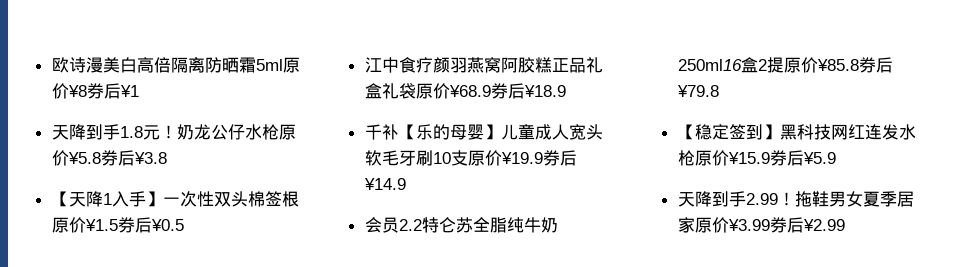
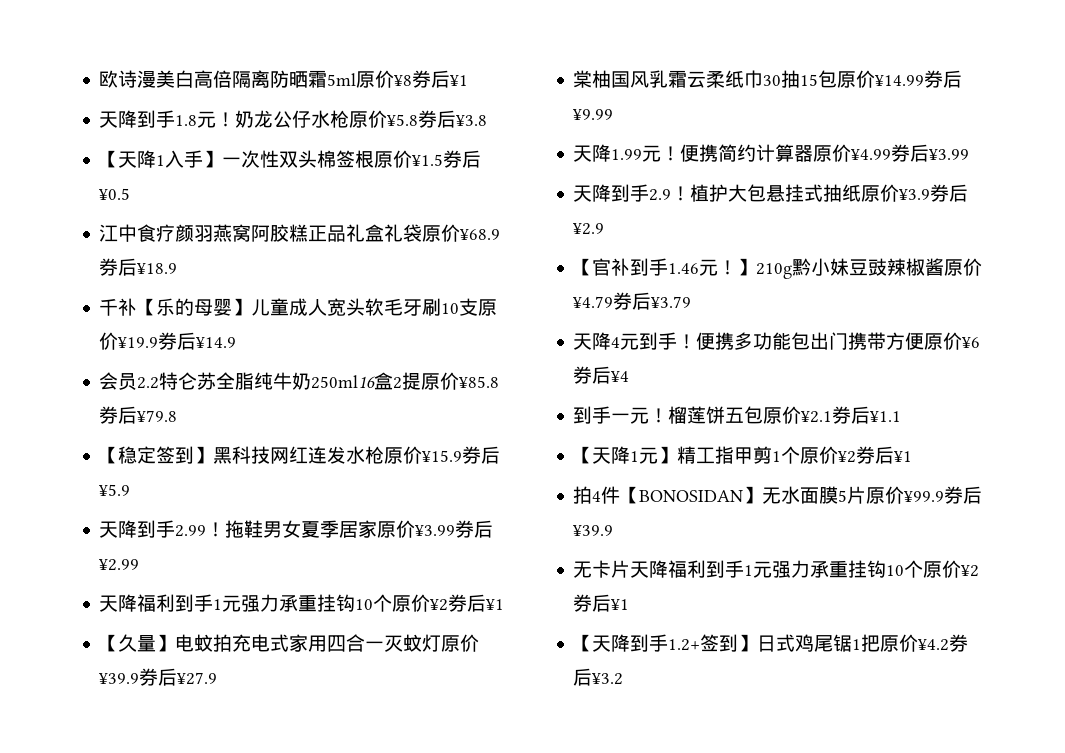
(845, 225) none -> [99,594,505,612] [99,634,480,652] [98,668,218,686] [573,70,963,88] [572,109,614,120] [573,144,970,162] [573,184,969,202] [572,223,605,235] [573,258,983,279] [572,292,692,310] [573,332,981,350] [573,366,630,384] [573,406,902,424] [573,446,913,464] [573,486,983,504] [572,525,614,536] [573,560,980,578] [573,594,630,612] [573,634,969,652] [573,668,624,686] // 天降福利到手1元强力承重挂钩10个原价¥2券后¥1 // 【久量】电蚊拍充电式家用四合一灭蚊灯原价¥39.9券后¥27.9 // 棠柚国风乳霜云柔纸巾30抽15包原价¥14.99券后¥9.99 // 天降1.99元！便携简约计算器原价¥4.99券后¥3.99 // 天降到手2.9！植护大包悬挂式抽纸原价¥3.9券后¥2.9 // 【官补到手1.46元！】210g黔小妹豆豉辣椒酱原价¥4.79券后¥3.79 // 天降4元到手！便携多功能包出门携带方便原价¥6券后¥4 // 到手一元！榴莲饼五包原价¥2.1券后¥1.1 // 【天降1元】精工指甲剪1个原价¥2券后¥1 // 拍4件【BONOSIDAN】无水面膜5片原价¥99.9券后¥39.9 // 无卡片天降福利到手1元强力承重挂钩10个原价¥2券后¥1 // 【天降到手1.2+签到】日式鸡尾锯1把原价¥4.2券后¥3.2

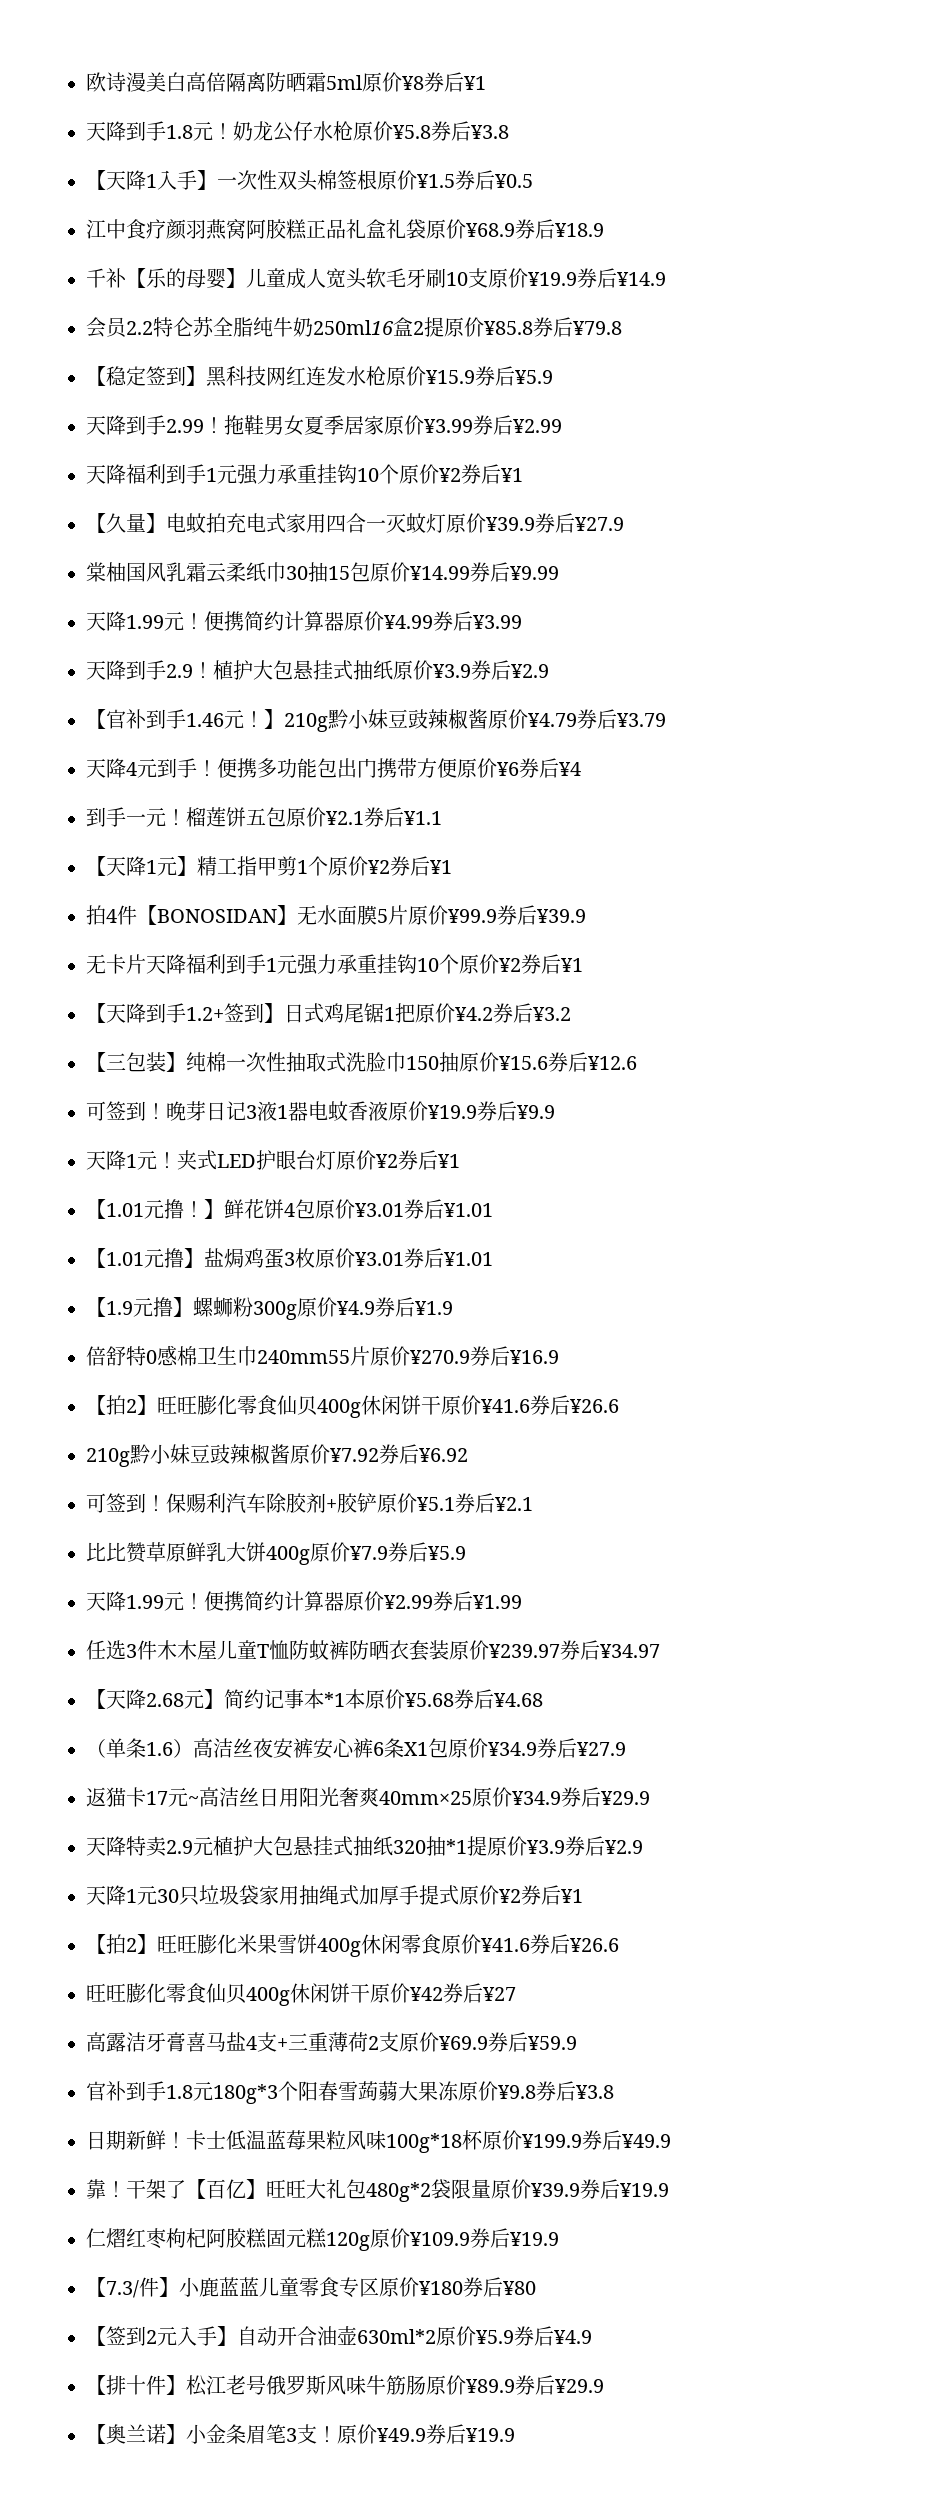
(624, 679) none -> [86,1052,637,1072] [86,1101,555,1121] [86,1150,460,1170] [86,1199,493,1219] [86,1248,493,1269] [86,1297,453,1320] [86,1345,559,1366] [86,1395,619,1418] [86,1444,468,1467] [86,1493,533,1513] [86,1542,466,1565] [86,1591,522,1611] [86,1640,660,1661] [86,1689,543,1709] [86,1738,626,1759] [86,1787,650,1807] [86,1836,643,1857] [86,1885,583,1906] [86,1934,619,1957] [86,1983,516,2006] [86,2032,577,2052] [86,2081,614,2104] [86,2130,671,2153] [86,2179,669,2202] [86,2228,559,2251] [86,2277,536,2298] [86,2326,592,2346] [86,2375,604,2396] [86,2424,515,2444] // 【三包装】纯棉一次性抽取式洗脸巾150抽原价¥15.6券后¥12.6 // 可签到！晚芽日记3液1器电蚊香液原价¥19.9券后¥9.9 // 天降1元！夹式LED护眼台灯原价¥2券后¥1 // 【1.01元撸！】鲜花饼4包原价¥3.01券后¥1.01 // 【1.01元撸】盐焗鸡蛋3枚原价¥3.01券后¥1.01 // 【1.9元撸】螺蛳粉300g原价¥4.9券后¥1.9 // 倍舒特0感棉卫生巾240mm55片原价¥270.9券后¥16.9 // 【拍2】旺旺膨化零食仙贝400g休闲饼干原价¥41.6券后¥26.6 // 210g黔小妹豆豉辣椒酱原价¥7.92券后¥6.92 // 可签到！保赐利汽车除胶剂+胶铲原价¥5.1券后¥2.1 // 比比赞草原鲜乳大饼400g原价¥7.9券后¥5.9 // 天降1.99元！便携简约计算器原价¥2.99券后¥1.99 // 任选3件木木屋儿童T恤防蚊裤防晒衣套装原价¥239.97券后¥34.97 // 【天降2.68元】简约记事本*1本原价¥5.68券后¥4.68 // （单条1.6）高洁丝夜安裤安心裤6条X1包原价¥34.9券后¥27.9 // 返猫卡17元~高洁丝日用阳光奢爽40mm×25原价¥34.9券后¥29.9 // 天降特卖2.9元植护大包悬挂式抽纸320抽*1提原价¥3.9券后¥2.9 // 天降1元30只垃圾袋家用抽绳式加厚手提式原价¥2券后¥1 // 【拍2】旺旺膨化米果雪饼400g休闲零食原价¥41.6券后¥26.6 // 旺旺膨化零食仙贝400g休闲饼干原价¥42券后¥27 // 高露洁牙膏喜马盐4支+三重薄荷2支原价¥69.9券后¥59.9 // 官补到手1.8元180g*3个阳春雪蒟蒻大果冻原价¥9.8券后¥3.8 // 日期新鲜！卡士低温蓝莓果粒风味100g*18杯原价¥199.9券后¥49.9 // 靠！干架了【百亿】旺旺大礼包480g*2袋限量原价¥39.9券后¥19.9 // 仁熠红枣枸杞阿胶糕固元糕120g原价¥109.9券后¥19.9 // 【7.3/件】小鹿蓝蓝儿童零食专区原价¥180券后¥80 // 【签到2元入手】自动开合油壶630ml*2原价¥5.9券后¥4.9 // 【排十件】松江老号俄罗斯风味牛筋肠原价¥89.9券后¥29.9 // 【奥兰诺】小金条眉笔3支！原价¥49.9券后¥19.9

